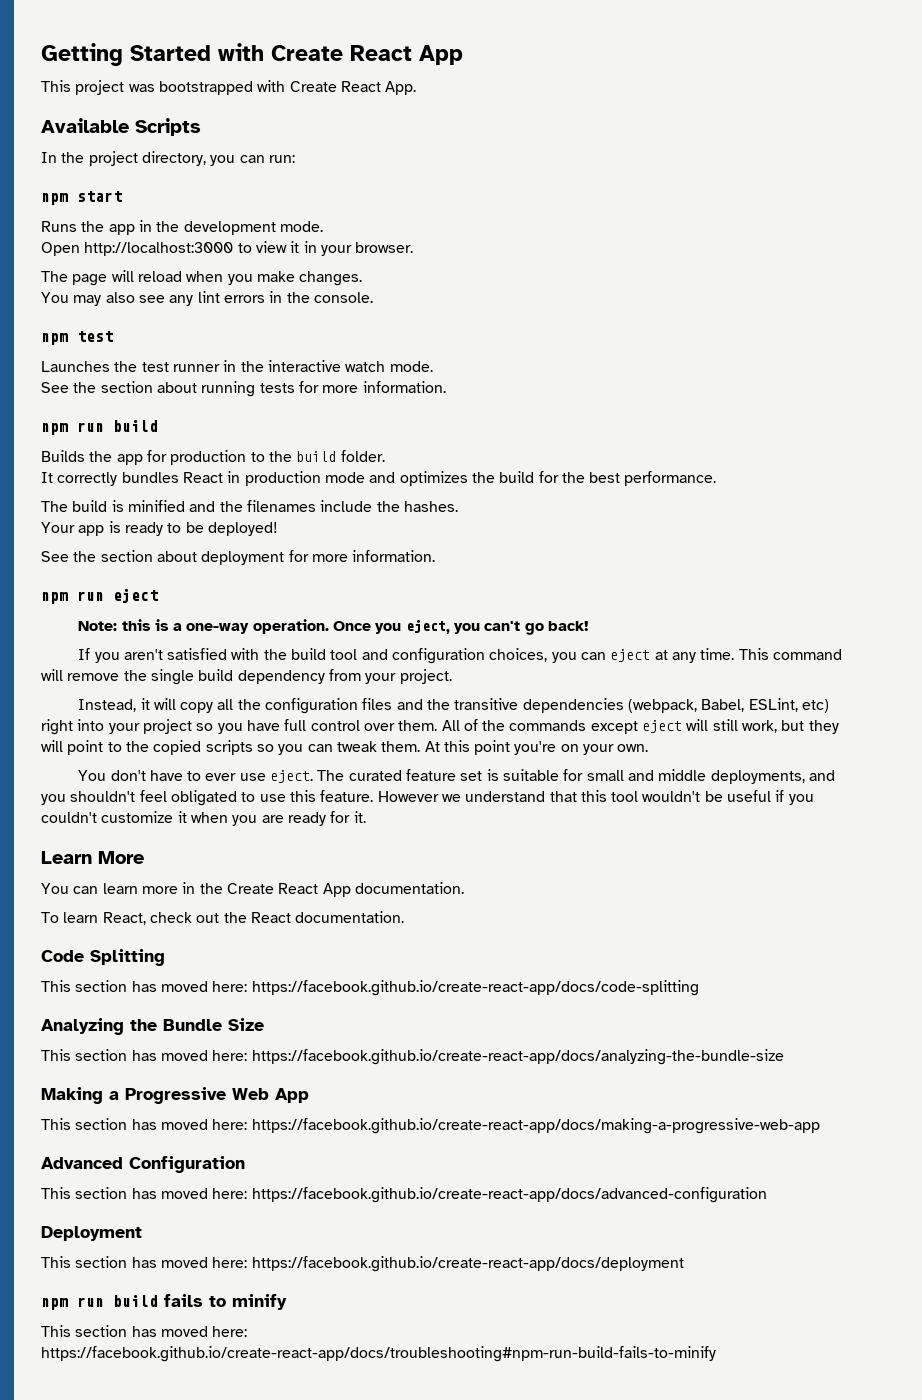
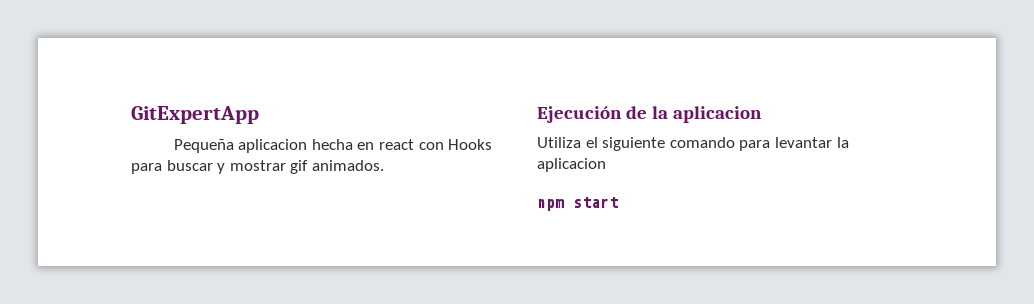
[41,43,463,66] [41,80,417,95] [41,118,201,136] [41,151,295,166] [41,191,122,205] [41,220,323,235] [41,241,414,256] [41,270,363,286] [41,291,373,306] [41,331,113,345] [41,360,433,372] [41,381,446,397] [41,420,158,435] [41,450,385,465] [41,471,717,486] [41,500,458,512] [41,521,278,536] [41,550,436,565] [41,588,158,604] [78,619,590,635] [78,648,842,664] [41,669,452,685] [78,698,829,714] [41,719,839,735] [41,740,649,755] [78,769,835,784] [41,790,814,806] [41,811,366,826] [41,851,144,864] [41,882,464,897] [41,911,405,925] [41,949,165,966] [41,980,699,996] [41,1018,264,1035] [41,1049,784,1065] [41,1087,309,1104] [41,1118,820,1134] [41,1156,245,1173] [41,1187,767,1203] [41,1226,142,1241] [41,1256,684,1272] [41,1294,287,1310] [41,1325,248,1337] [41,1346,716,1362] Getting Started with Create React App // This project was bootstrapped with Create React App. // Available Scripts // In the project directory, you can run: // npm start // Runs the app in the development mode. // Open http://localhost:3000 to view it in your browser. // The page will reload when you make changes. // You may also see any lint errors in the console. // npm test // Launches the test runner in the interactive watch mode. // See the section about running tests for more information. // npm run build // Builds the app for production to the build folder. // It correctly bundles React in production mode and optimizes the build for the best performance. // The build is minified and the filenames include the hashes. // Your app is ready to be deployed! // See the section about deployment for more information. // npm run eject // Note: this is a one-way operation. Once you eject, you can't go back! // If you aren't satisfied with the build tool and configuration choices, you can eject at any time. This command will remove the single build dependency from your project. // Instead, it will copy all the configuration files and the transitive dependencies (webpack, Babel, ESLint, etc) right into your project so you have full control over them. All of the commands except eject will still work, but they will point to the copied scripts so you can tweak them. At this point you're on your own. // You don't have to ever use eject. The curated feature set is suitable for small and middle deployments, and you shouldn't feel obligated to use this feature. However we understand that this tool wouldn't be useful if you couldn't customize it when you are ready for it. // Learn More // You can learn more in the Create React App documentation. // To learn React, check out the React documentation. // Code Splitting // This section has moved here: https://facebook.github.io/create-react-app/docs/code-splitting // Analyzing the Bundle Size // This section has moved here: https://facebook.github.io/create-react-app/docs/analyzing-the-bundle-size // Making a Progressive Web App // This section has moved here: https://facebook.github.io/create-react-app/docs/making-a-progressive-web-app // Advanced Configuration // This section has moved here: https://facebook.github.io/create-react-app/docs/advanced-configuration // Deployment // This section has moved here: https://facebook.github.io/create-react-app/docs/deployment // npm run build fails to minify // This section has moved here: https://facebook.github.io/create-react-app/docs/troubleshooting#npm-run-build-fails-to-minify -> [131,106,259,124] [173,139,493,153] [131,160,384,174] [537,106,763,123] [537,137,849,151] [537,158,606,172] [537,197,618,211] GitExpertApp // Pequeña aplicacion hecha en react con Hooks para buscar y mostrar gif animados. // Ejecución de la aplicacion // Utiliza el siguiente comando para levantar la aplicacion // npm start

